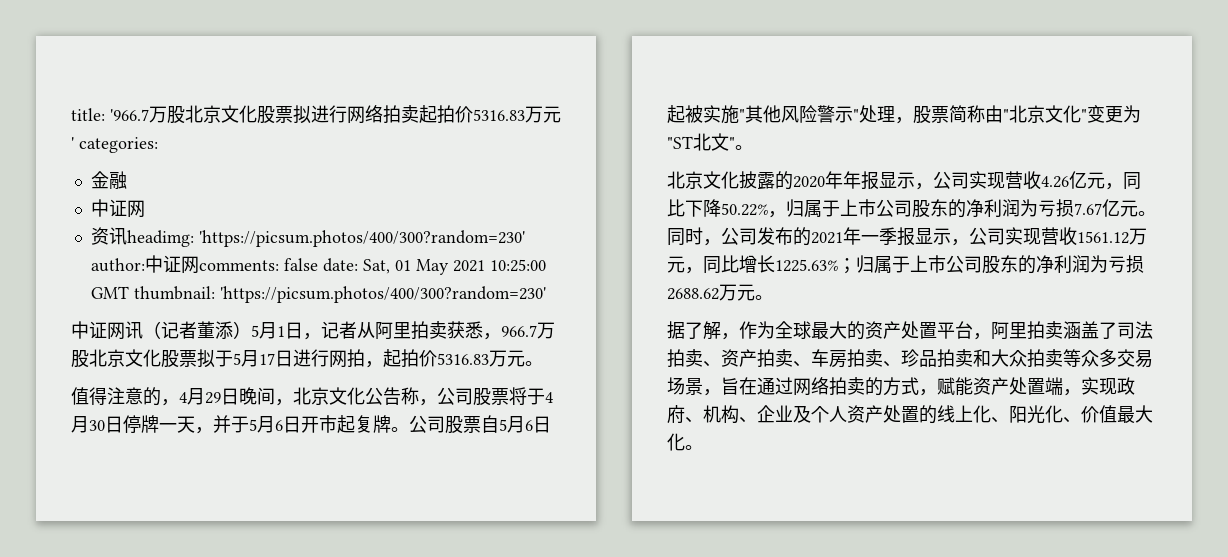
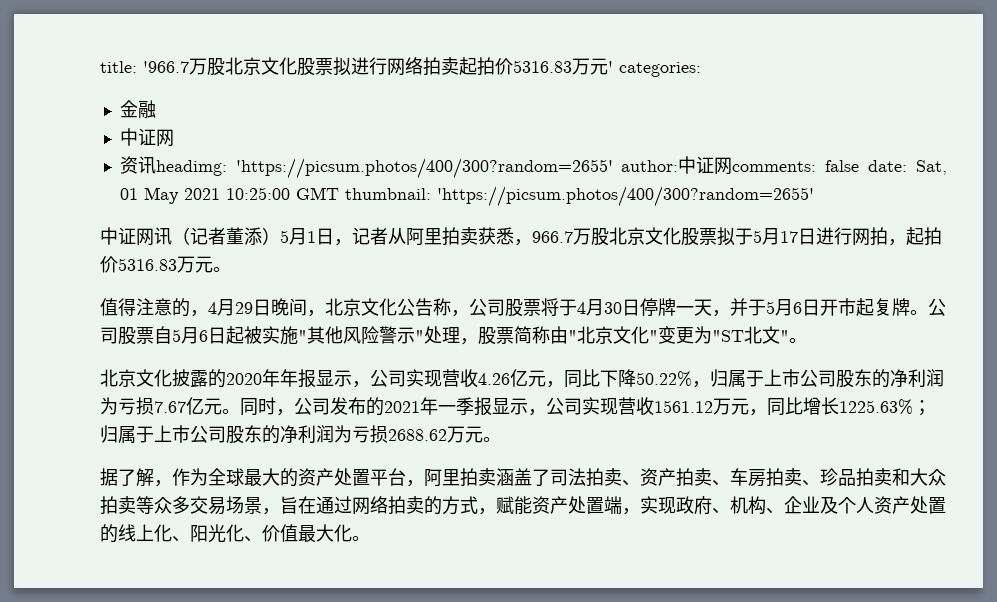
[198,230,525,247] 'https://picsum.photos/400/300?random=230' -> [235,158,613,179] 'https://picsum.photos/400/300?random=2655'
[219,286,546,303] 'https://picsum.photos/400/300?random=230' -> [436,186,814,207] 'https://picsum.photos/400/300?random=2655'

